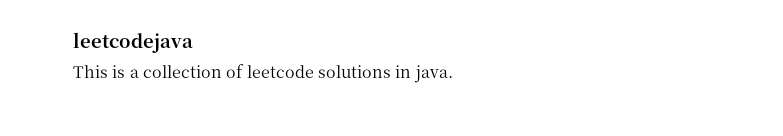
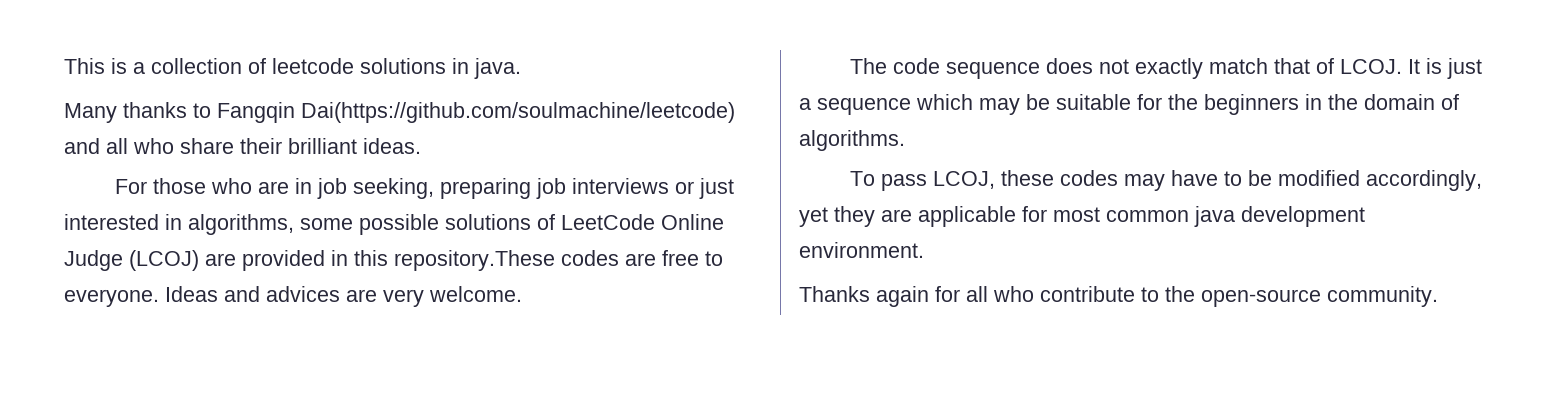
[73,32,193,53] leetcodejava // -> (64, 66) none
(453, 74) none -> [64,102,735,123] [64,138,421,154] [114,178,734,199] [64,214,724,235] [64,250,723,271] [64,286,522,307] [849,58,1482,79] [799,94,1459,115] [799,130,905,151] [849,170,1482,191] [799,206,1365,227] [799,242,924,258] [799,286,1438,307] // Many thanks to Fangqin Dai(https://github.com/soulmachine/leetcode) and all who share their brilliant ideas. // For those who are in job seeking, preparing job interviews or just interested in algorithms, some possible solutions of LeetCode Online Judge (LCOJ) are provided in this repository.These codes are free to everyone. Ideas and advices are very welcome. // The code sequence does not exactly match that of LCOJ. It is just a sequence which may be suitable for the beginners in the domain of algorithms. // To pass LCOJ, these codes may have to be modified accordingly, yet they are applicable for most common java development environment. // Thanks again for all who contribute to the open-source community.

